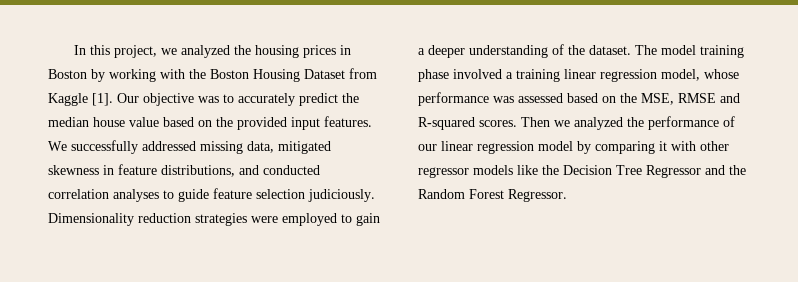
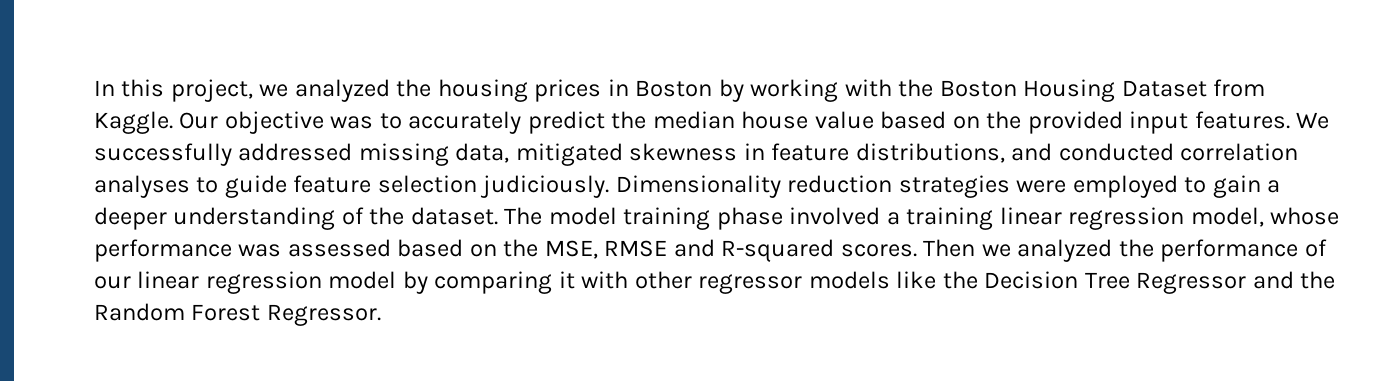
[48,93,113,106] Kaggle [1]. -> [94,111,173,134] Kaggle.

